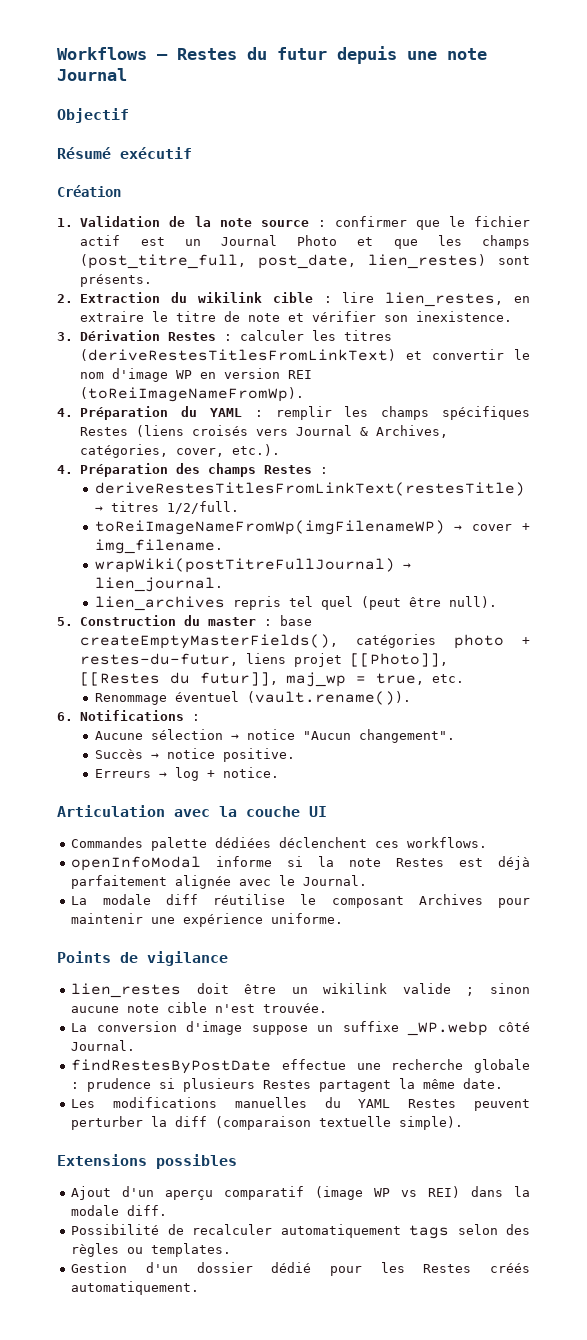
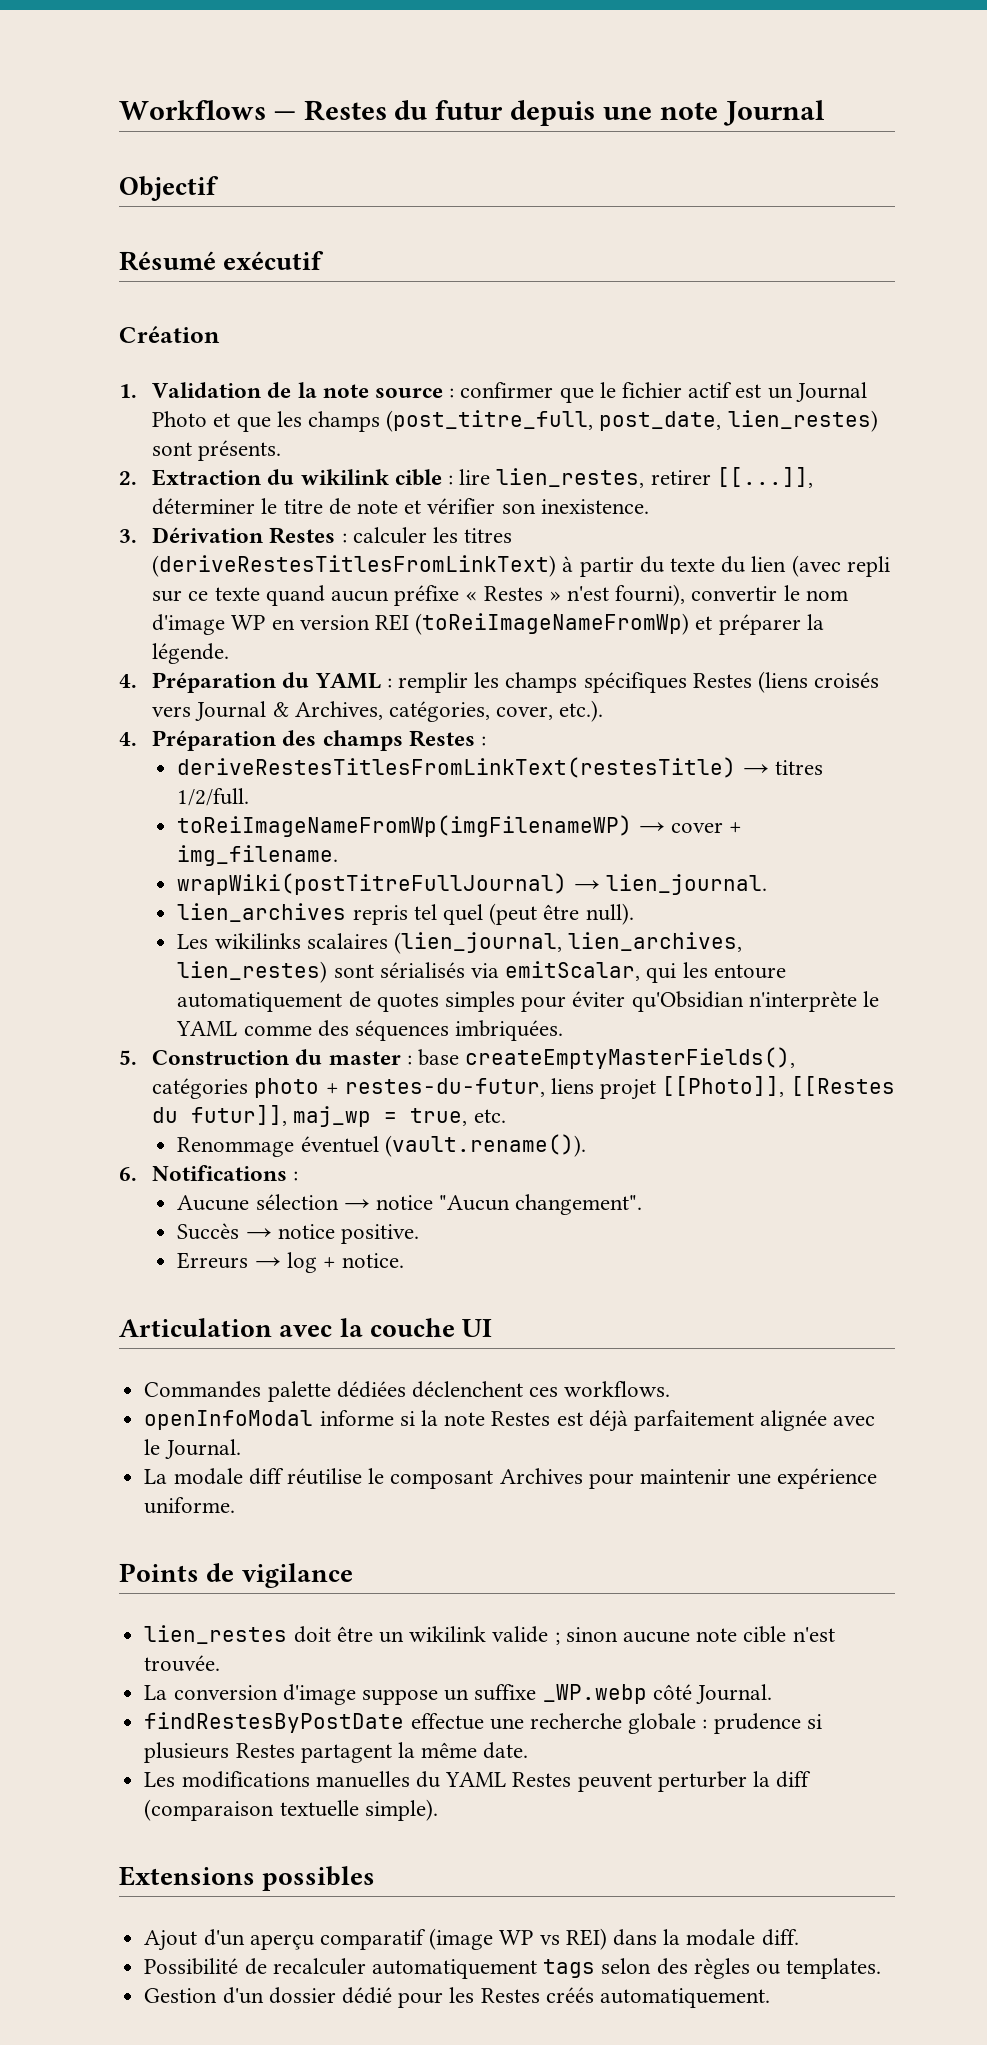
[514,296,530,303] [80,311,145,322] en extraire -> [650,467,813,488] [152,498,256,515] retirer [[...]], déterminer
[406,351,423,360] et -> [562,555,890,577] [152,584,686,606] à partir du texte du lien (avec repli sur ce texte quand aucun préfixe « Restes » n'est fourni),
[80,387,305,402] (toReiImageNameFromWp). -> [415,613,824,635] [152,643,230,664] (toReiImageNameFromWp) et préparer la légende.
(497, 602) none -> [177,932,743,954] [177,961,786,983] [177,991,880,1012] [176,1020,564,1041] // Les wikilinks scalaires (lien_journal, lien_archives, lien_restes) sont sérialisés via emitScalar, qui les entoure automatiquement de quotes simples pour éviter qu'Obsidian n'interprète le YAML comme des séquences imbriquées.

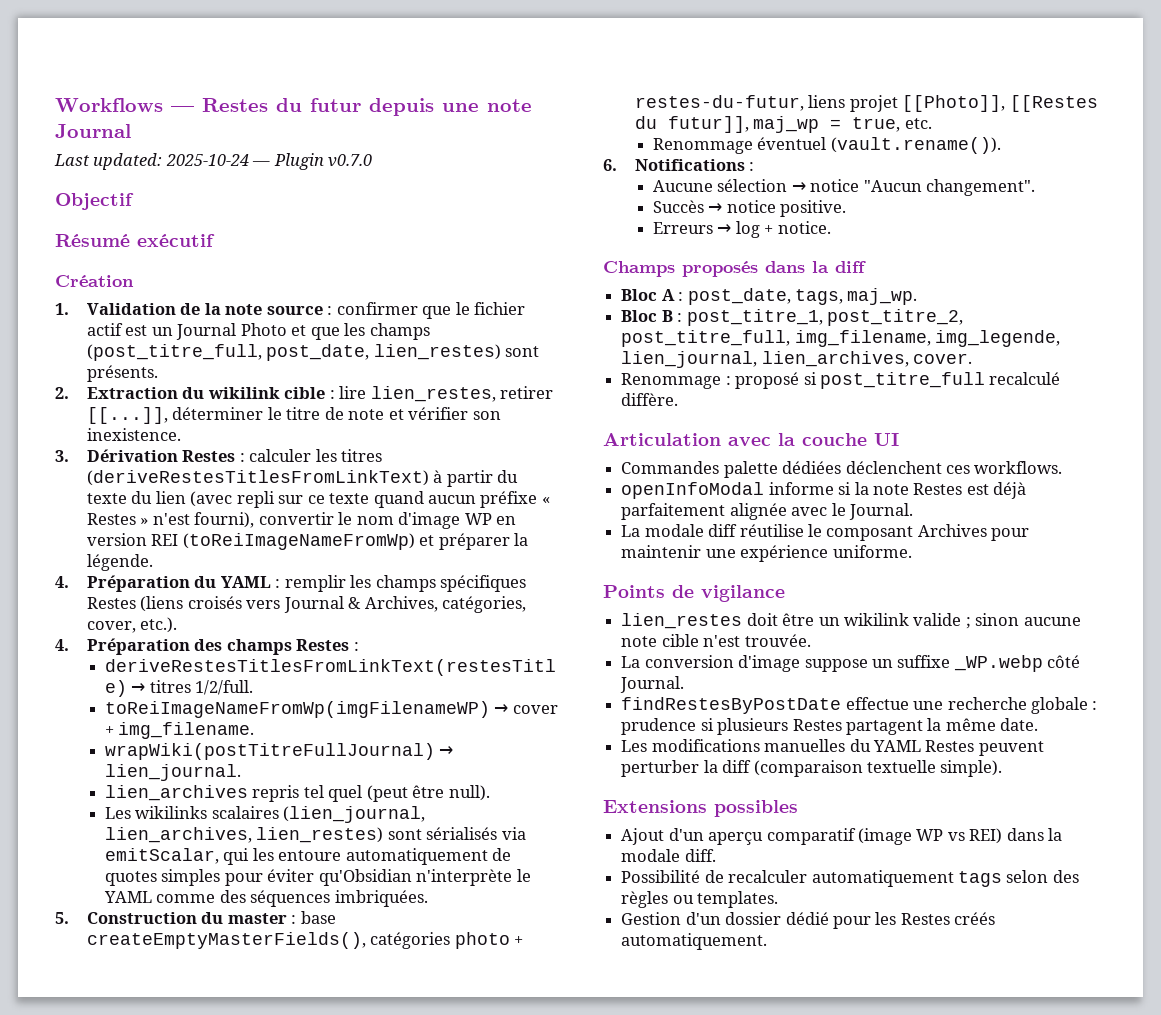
(825, 113) none -> [54,153,373,170] // Last updated: 2025-10-24 — Plugin v0.7.0
(405, 1260) none -> [603,261,866,277] [621,288,918,305] [621,309,963,326] [621,330,1061,347] [621,351,973,368] [621,372,1061,389] [621,393,679,406] // Champs proposés dans la diff // Bloc A : post_date, tags, maj_wp. // Bloc B : post_titre_1, post_titre_2, post_titre_full, img_filename, img_legende, lien_journal, lien_archives, cover. // Renommage : proposé si post_titre_full recalculé diffère.

